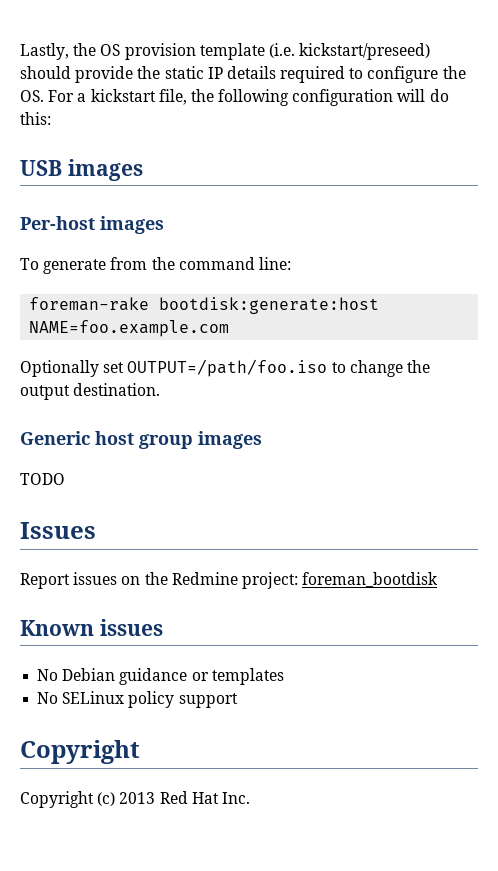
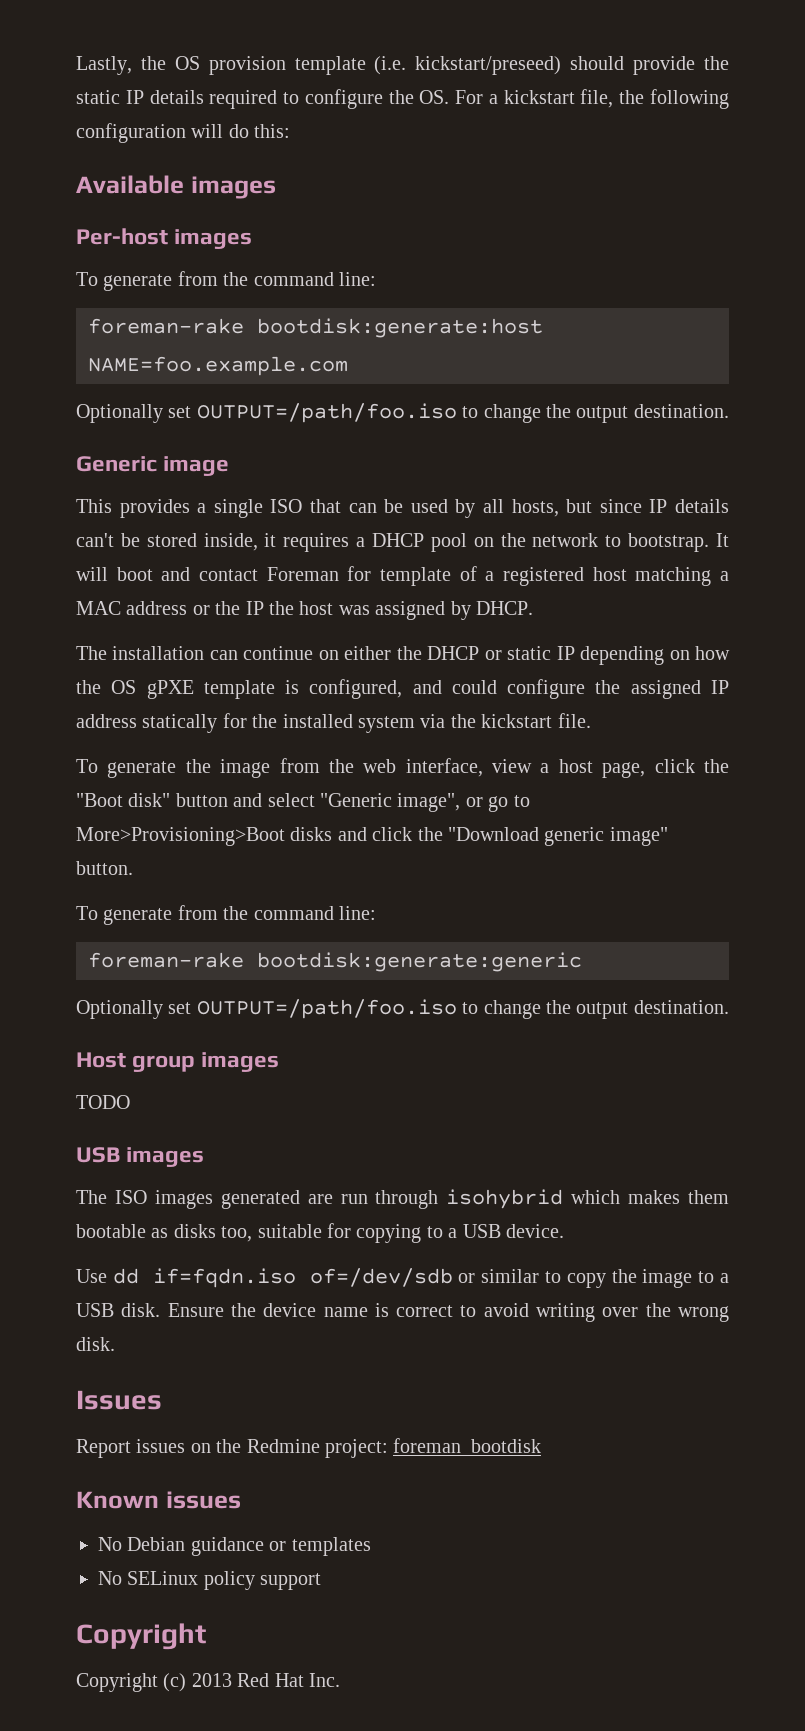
[20,160,62,176] USB -> [76,175,184,194] Available
[95,431,262,449] [20,473,65,485] host group images // TODO -> [163,456,230,476] [76,499,730,518] [76,533,729,552] [76,566,729,586] [76,601,533,620] [76,646,730,665] [76,679,729,699] [76,713,591,733] [76,758,729,778] [76,793,530,812] [76,827,668,846] [76,861,133,875] [76,905,376,925] [88,952,582,972] [76,999,729,1019] [76,1052,280,1072] [76,1095,130,1109] [76,1147,205,1167] [76,1189,729,1209] [76,1223,564,1243] [76,1268,729,1288] [76,1303,729,1322] [76,1337,115,1351] image // This provides a single ISO that can be used by all hosts, but since IP details can't be stored inside, it requires a DHCP pool on the network to bootstrap. It will boot and contact Foreman for template of a registered host matching a MAC address or the IP the host was assigned by DHCP. // The installation can continue on either the DHCP or static IP depending on how the OS gPXE template is configured, and could configure the assigned IP address statically for the installed system via the kickstart file. // To generate the image from the web interface, view a host page, click the "Boot disk" button and select "Generic image", or go to More>Provisioning>Boot disks and click the "Download generic image" button. // To generate from the command line: // foreman-rake bootdisk:generate:generic // Optionally set OUTPUT=/path/foo.iso to change the output destination. // Host group images // TODO // USB images // The ISO images generated are run through isohybrid which makes them bootable as disks too, suitable for copying to a USB device. // Use dd if=fqdn.iso of=/dev/sdb or similar to copy the image to a USB disk. Ensure the device name is correct to avoid writing over the wrong disk.

